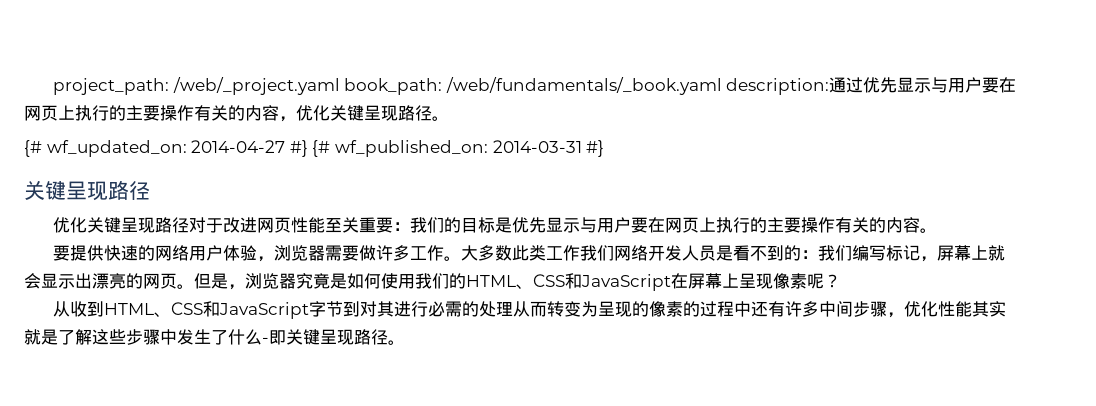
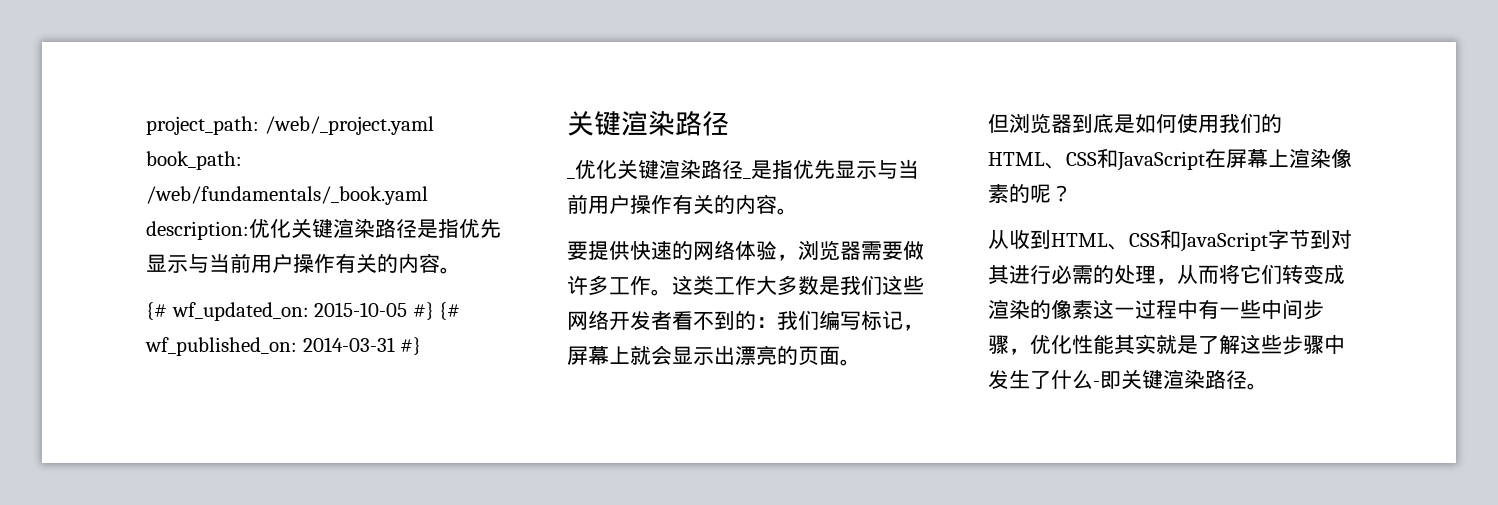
[829,77,1017,93] [24,105,432,122] 通过优先显示与用户要在网页上执行的主要操作有关的内容，优化关键呈现路径 -> [249,218,501,238] [146,253,440,273] 优化关键渲染路径是指优先显示与当前用户操作有关的内容
[191,140,286,153] 2014-04-27 -> [314,302,408,317] 2015-10-05
[66,181,108,201] 呈现 -> [621,111,675,136] 渲染
[53,217,802,233] 优化关键呈现路径对于改进网页性能至关重要：我们的目标是优先显示与用户要在网页上执行的主要 -> [567,159,919,179] [567,194,630,214] _优化关键渲染路径_是指优先显示与当前用户
[189,245,224,261] 用户 -> (735, 250) none
[461,245,615,261] 大多数此类工作我们 -> [672,275,924,295] 这类工作大多数是我们这些
[682,245,734,261] 人员是 -> [651,310,672,330] 者
[143,273,330,290] 网页。但是，浏览器究竟 -> [798,346,861,366] [988,113,1114,133] 页面。 // 但浏览器到底
[739,273,807,289] 呈现像素 -> [1289,148,1352,168] [988,184,1030,204] 渲染像素的
[513,301,820,317] 从而转变为呈现的像素的过程中还有许多 -> [1156,264,1345,285] [988,299,1261,320] ，从而将它们转变成渲染的像素这一过程中有一些
[320,329,354,345] 呈现 -> [1163,369,1205,389] 渲染

